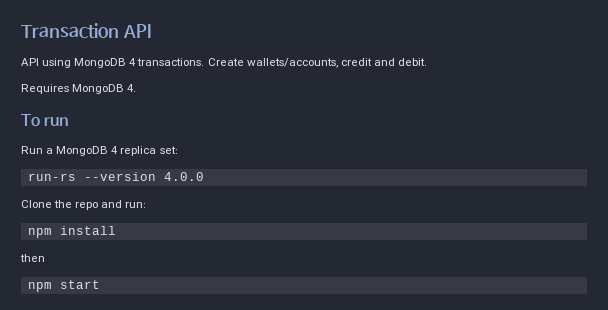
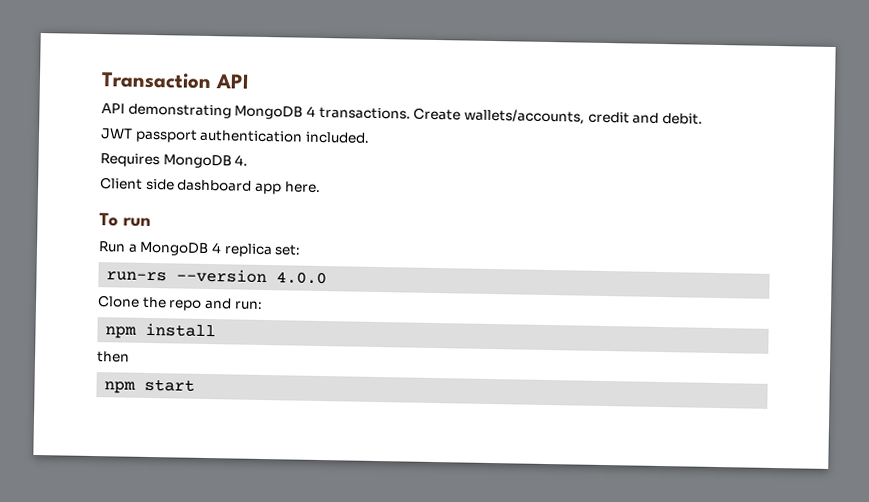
[42,58,72,68] using -> [127,103,232,119] demonstrating
(427, 62) none -> [100,128,370,144] // JWT passport authentication included.
(137, 88) none -> [100,177,321,195] // Client side dashboard app here.

